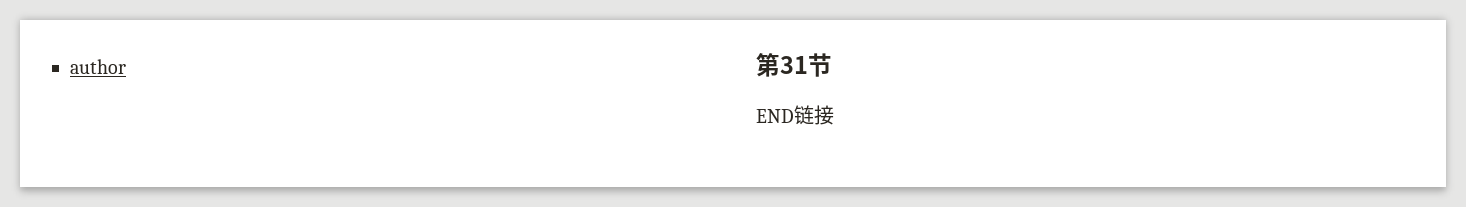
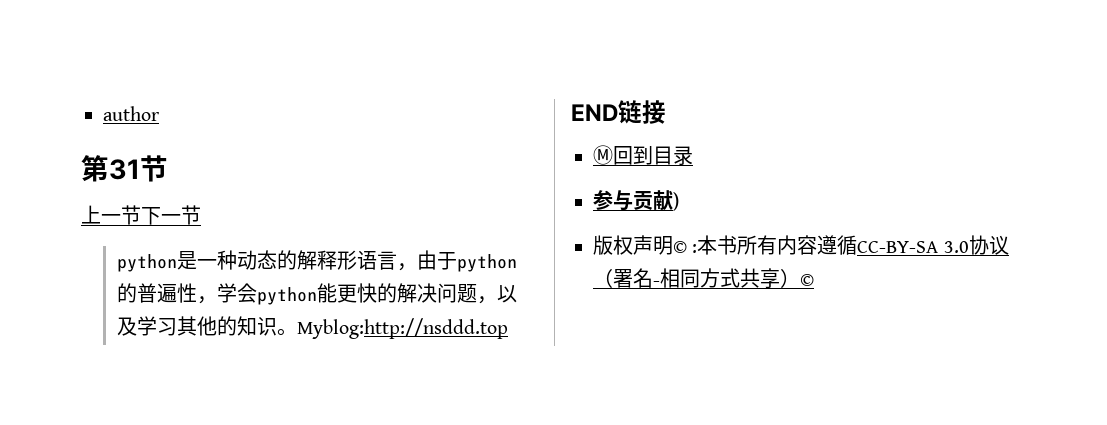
[756,105,834,125] END链接 -> [81,205,201,225] [116,250,517,272] [116,283,517,305] [116,316,508,339] [571,100,666,124] [593,145,693,165] [593,190,679,211] [593,235,1009,255] [593,268,814,289] 上一节下一节 // python是一种动态的解释形语言，由于python的普遍性，学会python能更快的解决问题，以及学习其他的知识。Myblog:http://nsddd.top // END链接 // Ⓜ回到目录 // 参与贡献) // 版权声明© :本书所有内容遵循CC-BY-SA 3.0协议（署名-相同方式共享）©

